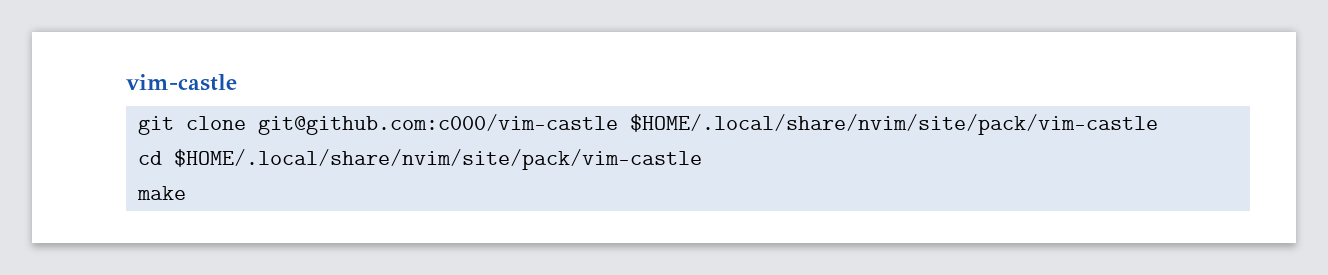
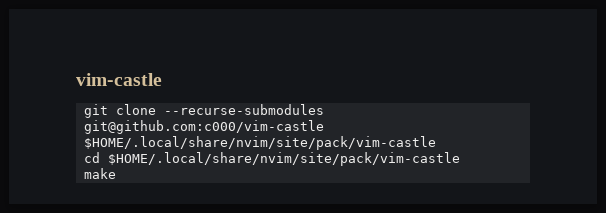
(247, 123) none -> [164,104,325,115] --recurse-submodules

